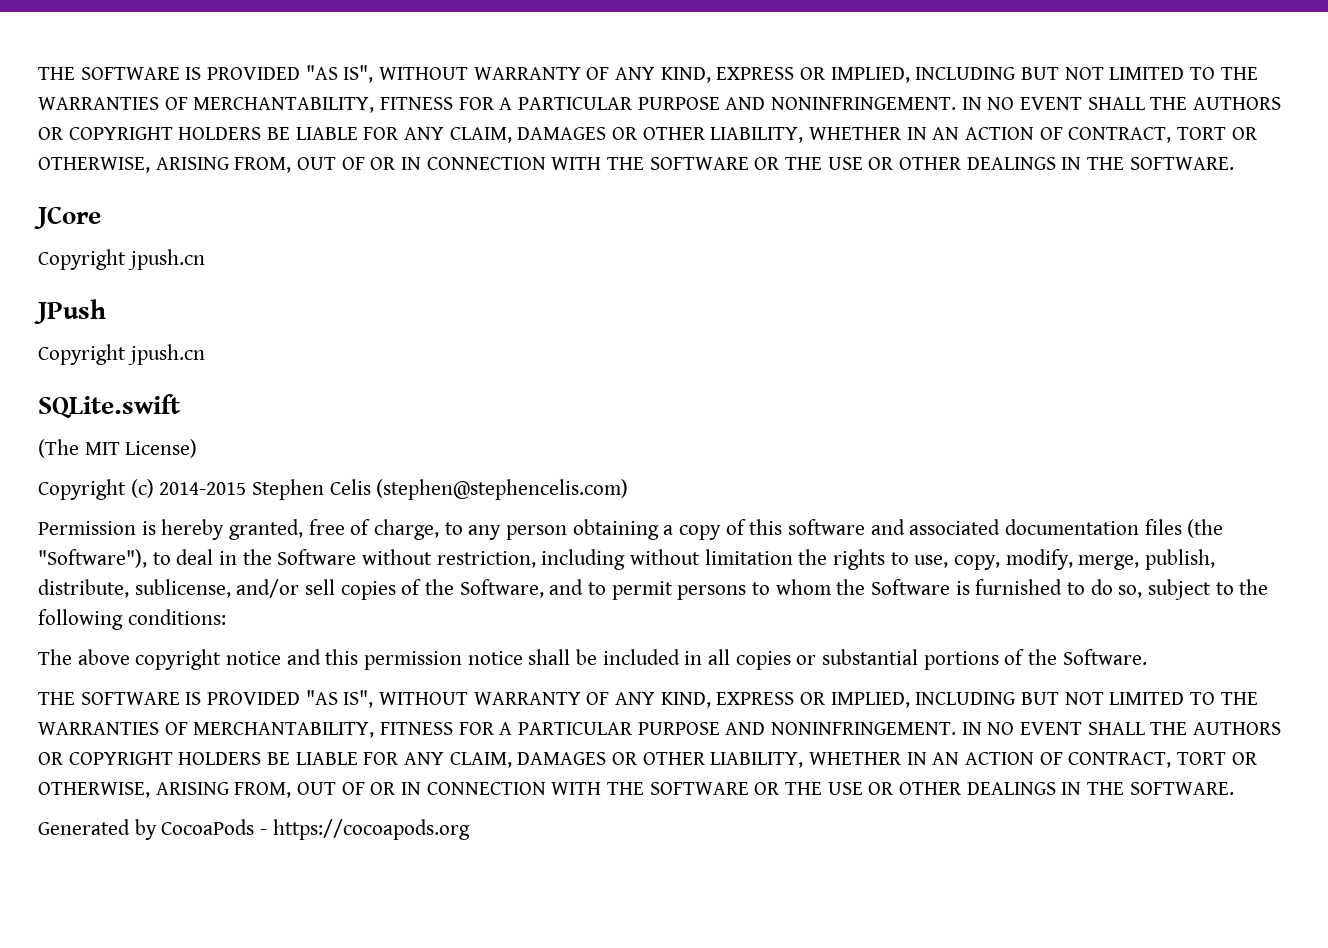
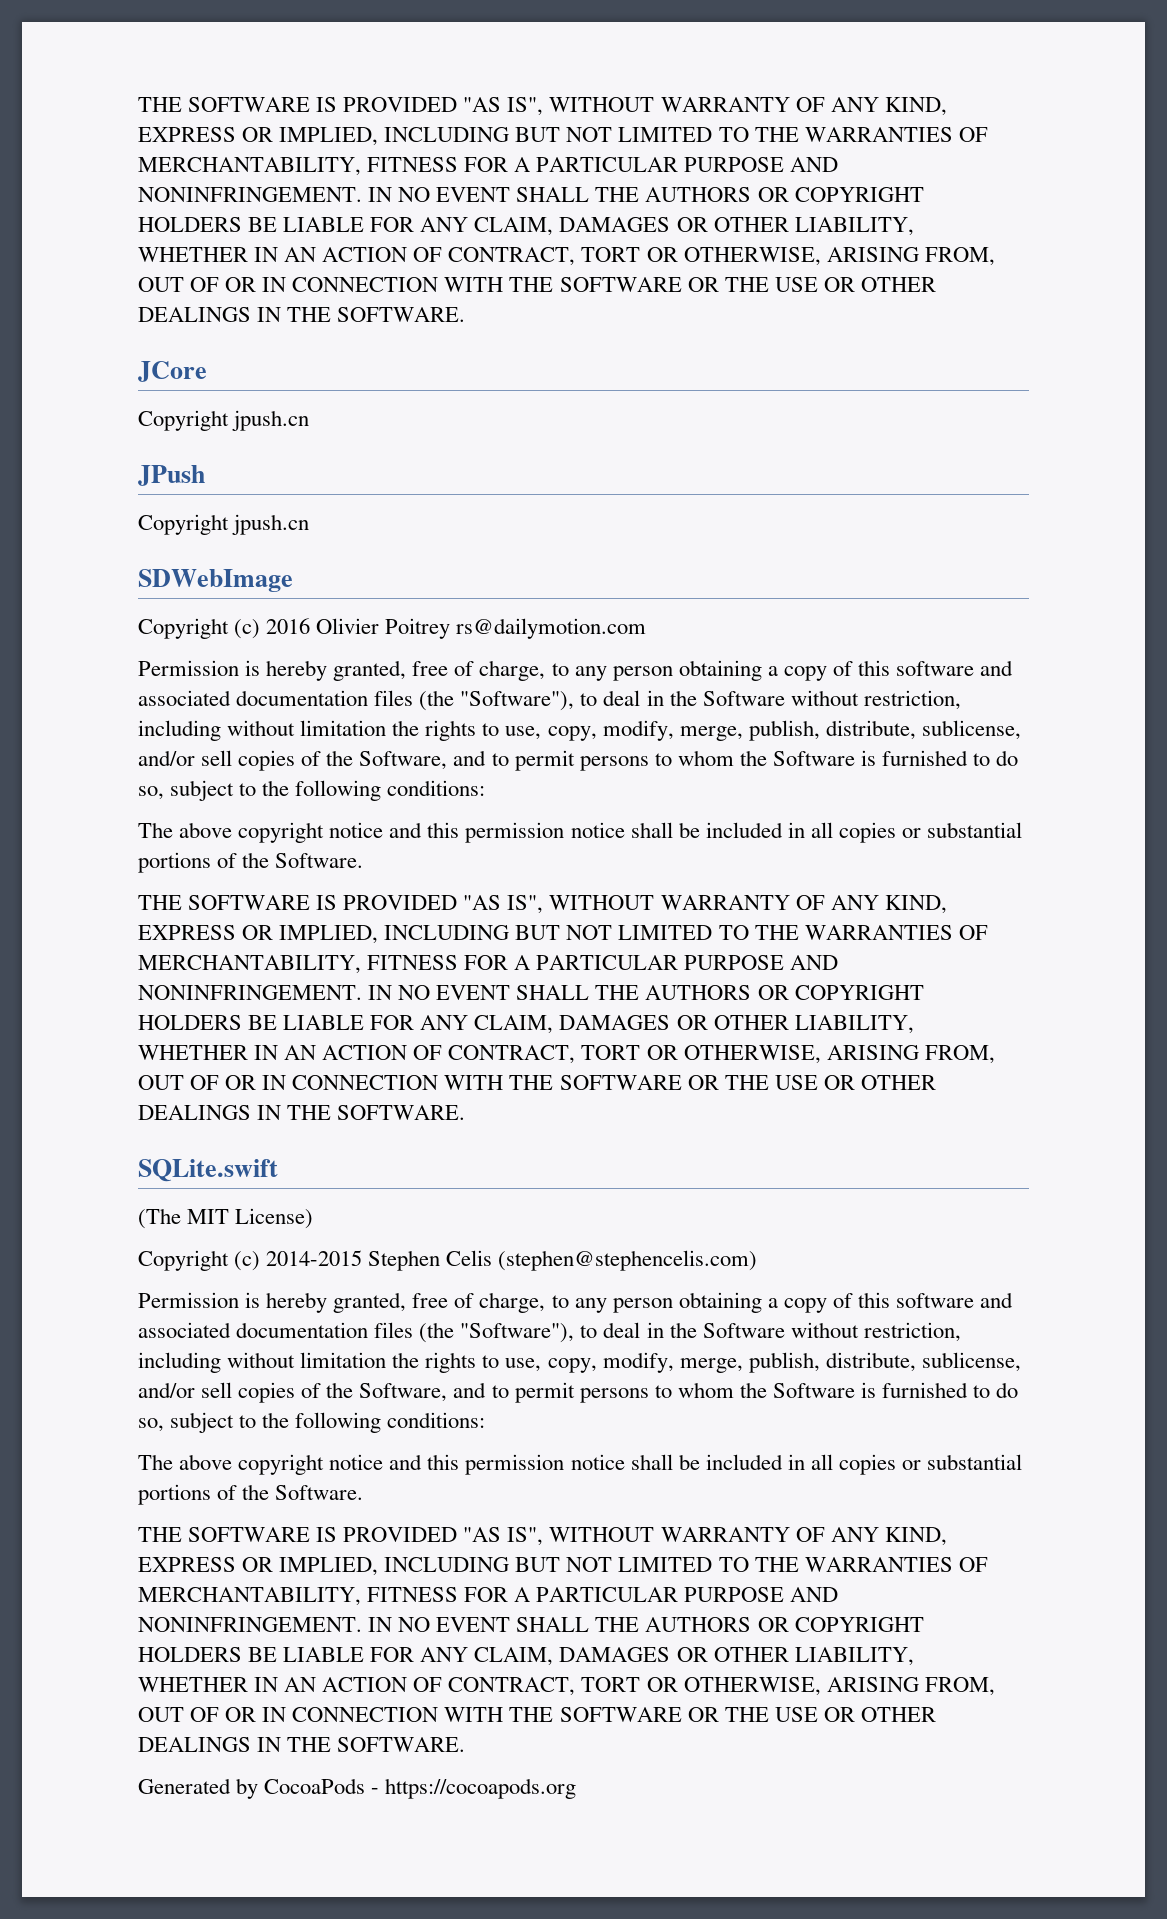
(205, 354) none -> [138,569,293,592] [138,618,647,639] [138,660,1014,681] [138,690,961,711] [138,720,1021,741] [138,750,1019,771] [138,780,486,801] [138,822,1023,843] [138,852,364,873] [138,895,947,914] [138,925,988,944] [138,955,839,974] [138,985,924,1000] [138,1015,914,1034] [138,1045,995,1064] [138,1075,936,1090] [138,1105,466,1120] // SDWebImage // Copyright (c) 2016 Olivier Poitrey rs@dailymotion.com // Permission is hereby granted, free of charge, to any person obtaining a copy of this software and associated documentation files (the "Software"), to deal in the Software without restriction, including without limitation the rights to use, copy, modify, merge, publish, distribute, sublicense, and/or sell copies of the Software, and to permit persons to whom the Software is furnished to do so, subject to the following conditions: // The above copyright notice and this permission notice shall be included in all copies or substantial portions of the Software. // THE SOFTWARE IS PROVIDED "AS IS", WITHOUT WARRANTY OF ANY KIND, EXPRESS OR IMPLIED, INCLUDING BUT NOT LIMITED TO THE WARRANTIES OF MERCHANTABILITY, FITNESS FOR A PARTICULAR PURPOSE AND NONINFRINGEMENT. IN NO EVENT SHALL THE AUTHORS OR COPYRIGHT HOLDERS BE LIABLE FOR ANY CLAIM, DAMAGES OR OTHER LIABILITY, WHETHER IN AN ACTION OF CONTRACT, TORT OR OTHERWISE, ARISING FROM, OUT OF OR IN CONNECTION WITH THE SOFTWARE OR THE USE OR OTHER DEALINGS IN THE SOFTWARE.

